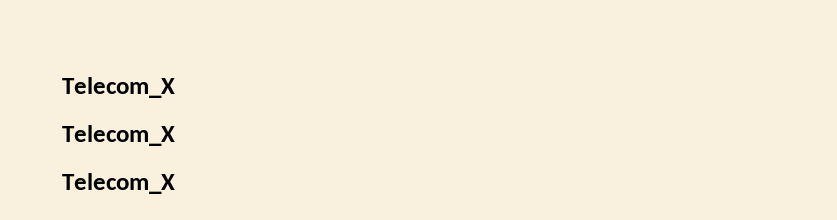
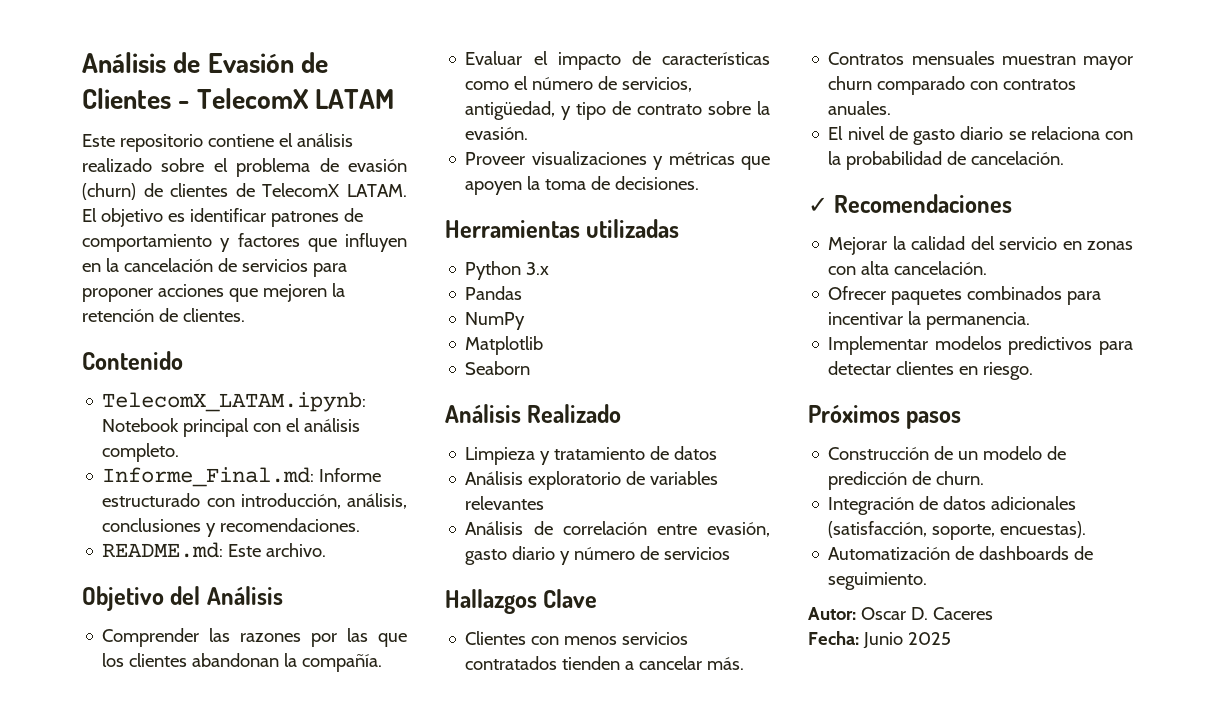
[62,77,175,98] [62,125,175,146] [62,173,175,194] Telecom_X // Telecom_X // Telecom_X -> [82,52,329,73] [82,88,395,109] [82,133,353,152] [82,158,407,177] [82,183,408,200] [82,208,363,227] [82,233,407,252] [82,258,347,277] [82,283,345,302] [82,308,245,322] [82,351,183,370] [102,392,367,412] [102,418,361,437] [102,443,180,462] [102,467,382,487] [102,493,407,509] [102,518,361,537] [102,542,327,558] [82,586,283,611] [102,628,407,647] [102,653,383,672] [465,51,770,70] [465,76,693,92] [465,101,770,120] [465,127,529,140] [465,151,770,170] [465,176,700,195] [445,219,680,238] [465,261,550,280] [465,286,523,300] [465,312,526,330] [465,336,544,355] [465,361,531,375] [445,404,622,423] [465,446,718,465] [465,471,719,490] [465,496,545,510] [465,521,770,537] [465,546,731,565] [445,589,598,614] [465,631,689,645] [465,656,745,670] [828,51,1133,70] [828,76,1077,95] [828,101,892,115] [828,126,1133,145] [828,151,1065,170] [808,194,1013,213] [828,236,1133,255] [828,261,988,275] [828,286,1102,305] [828,311,1031,330] [828,336,1133,355] [828,361,1034,380] [808,405,962,429] [828,446,1067,460] [828,471,985,490] [828,496,1077,515] [828,521,1087,540] [828,546,1094,560] [828,572,928,590] [808,607,993,620] [808,631,951,649] Análisis de Evasión de Clientes - TelecomX LATAM // Este repositorio contiene el análisis realizado sobre el problema de evasión (churn) de clientes de TelecomX LATAM. El objetivo es identificar patrones de comportamiento y factores que influyen en la cancelación de servicios para proponer acciones que mejoren la retención de clientes. // Contenido // TelecomX_LATAM.ipynb: Notebook principal con el análisis completo. // Informe_Final.md: Informe estructurado con introducción, análisis, conclusiones y recomendaciones. // README.md: Este archivo. // Objetivo del Análisis // Comprender las razones por las que los clientes abandonan la compañía. // Evaluar el impacto de características como el número de servicios, antigüedad, y tipo de contrato sobre la evasión. // Proveer visualizaciones y métricas que apoyen la toma de decisiones. // Herramientas utilizadas // Python 3.x // Pandas // NumPy // Matplotlib // Seaborn // Análisis Realizado // Limpieza y tratamiento de datos // Análisis exploratorio de variables relevantes // Análisis de correlación entre evasión, gasto diario y número de servicios // Hallazgos Clave // Clientes con menos servicios contratados tienden a cancelar más. // Contratos mensuales muestran mayor churn comparado con contratos anuales. // El nivel de gasto diario se relaciona con la probabilidad de cancelación. // ✓ Recomendaciones // Mejorar la calidad del servicio en zonas con alta cancelación. // Ofrecer paquetes combinados para incentivar la permanencia. // Implementar modelos predictivos para detectar clientes en riesgo. // Próximos pasos // Construcción de un modelo de predicción de churn. // Integración de datos adicionales (satisfacción, soporte, encuestas). // Automatización de dashboards de seguimiento. // Autor: Oscar D. Caceres // Fecha: Junio 2025

